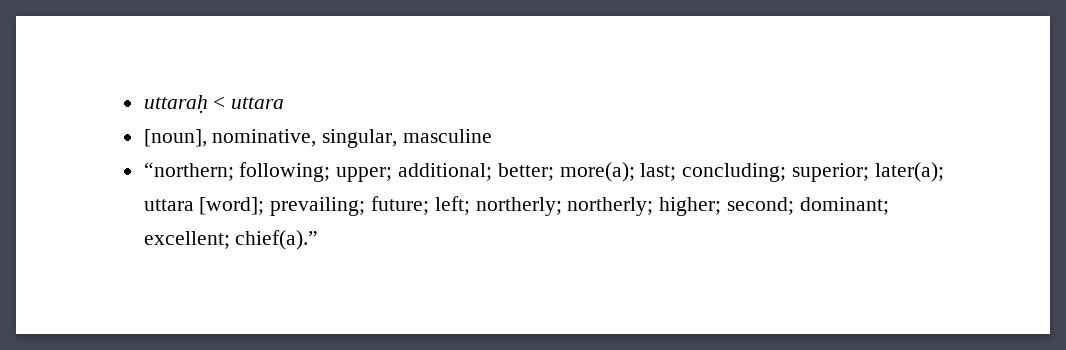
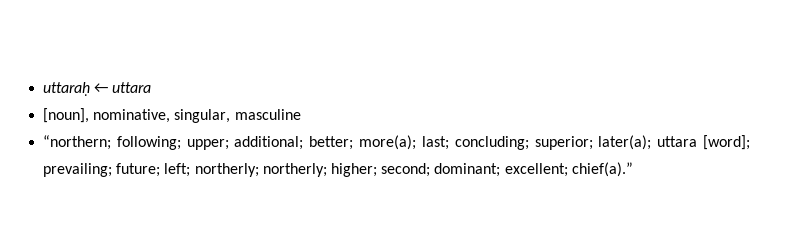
[213,96,226,109] < -> [94,83,109,93] ←

